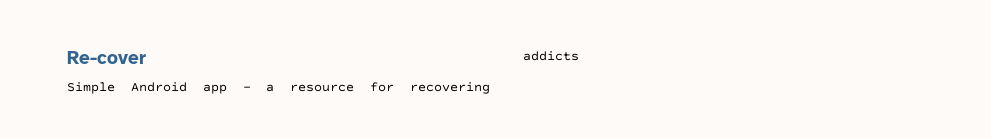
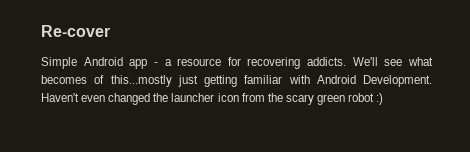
[523,51,579,61] addicts -> [307,57,433,66] [41,75,432,87] [41,93,384,105] addicts. We'll see what becomes of this...mostly just getting familiar with Android Development. Haven't even changed the launcher icon from the scary green robot :)

